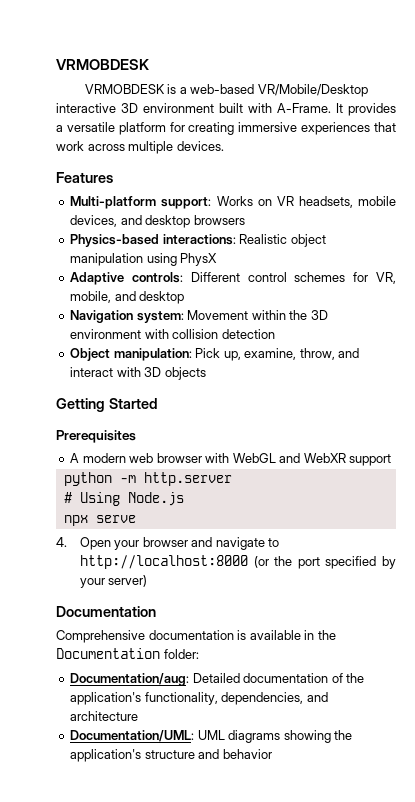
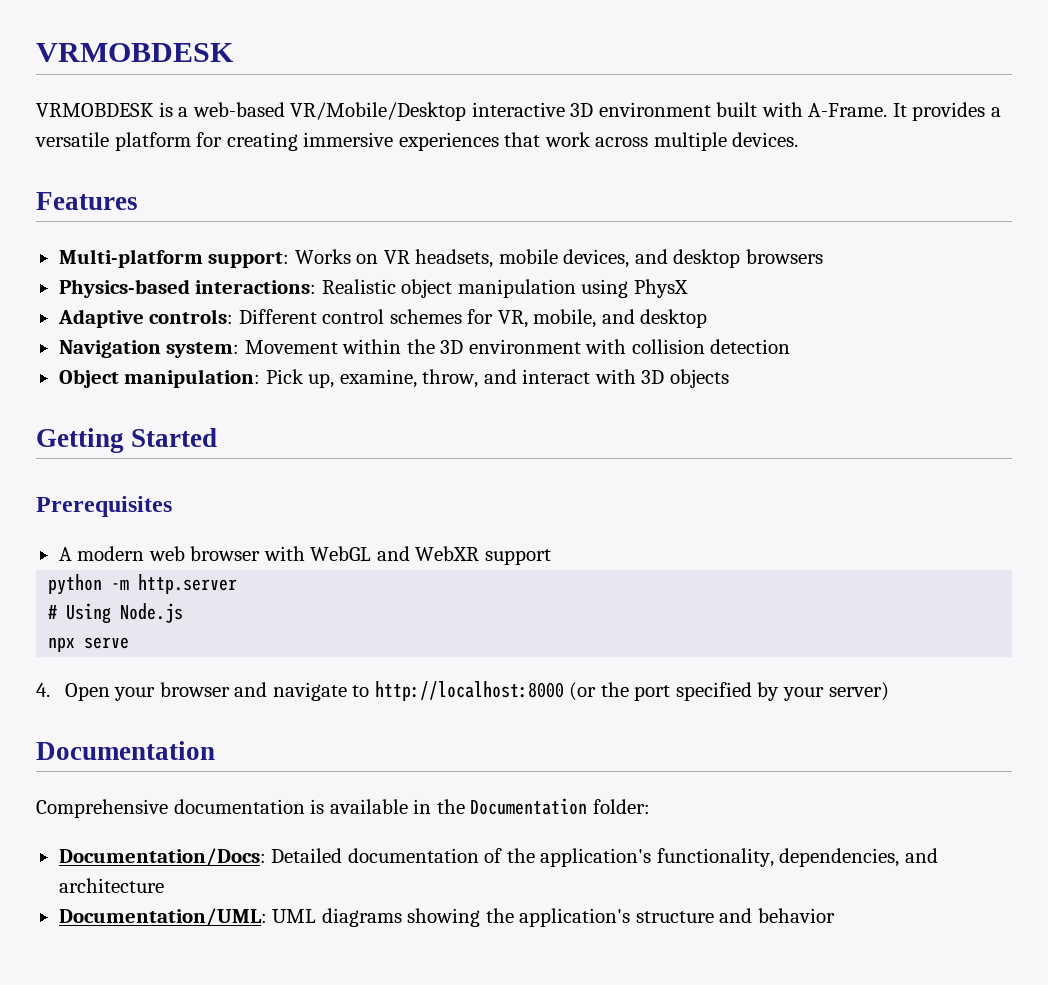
[70,673,190,686] Documentation/aug: -> [58,848,266,866] Documentation/Docs:

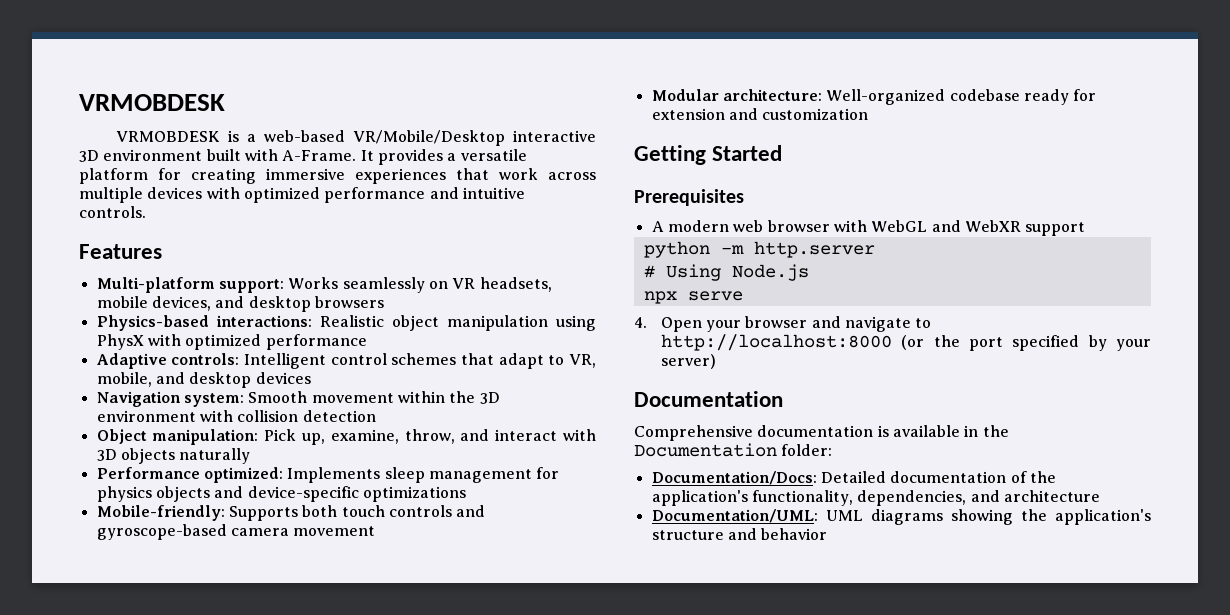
[732,132,799,147] devices. -> [147,187,525,203] [79,206,146,218] devices with optimized performance and intuitive controls.
(351, 256) none -> [342,277,425,293] seamlessly
(688, 288) none -> [147,334,367,350] with optimized performance
[238,309,317,324] Different -> [243,353,326,369] Intelligent
[467,309,494,324] for -> [460,353,565,369] that adapt to
(708, 318) none -> [255,372,311,384] devices
[244,340,338,354] Movement -> [248,391,394,403] Smooth movement
(729, 378) none -> [179,448,251,464] [96,467,560,483] [96,486,466,502] [96,505,486,521] [96,524,376,540] [651,89,1097,105] [651,108,869,120] naturally // Performance optimized: Implements sleep management for physics objects and device-specific optimizations // Mobile-friendly: Supports both touch controls and gyroscope-based camera movement // Modular architecture: Well-organized codebase ready for extension and customization

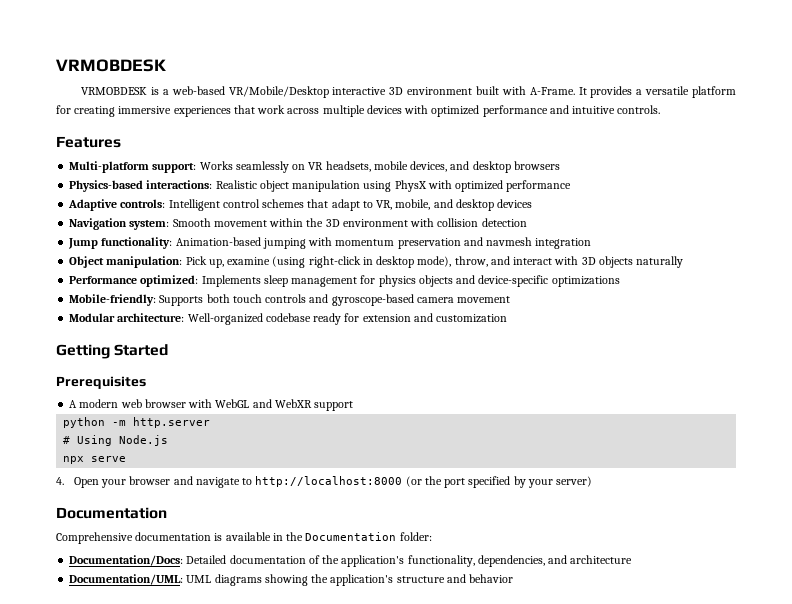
[96,429,399,445] Object manipulation: Pick up, examine, -> [68,237,592,249] [69,256,452,268] Jump functionality: Animation-based jumping with momentum preservation and navmesh integration // Object manipulation: Pick up, examine (using right-click in desktop mode),

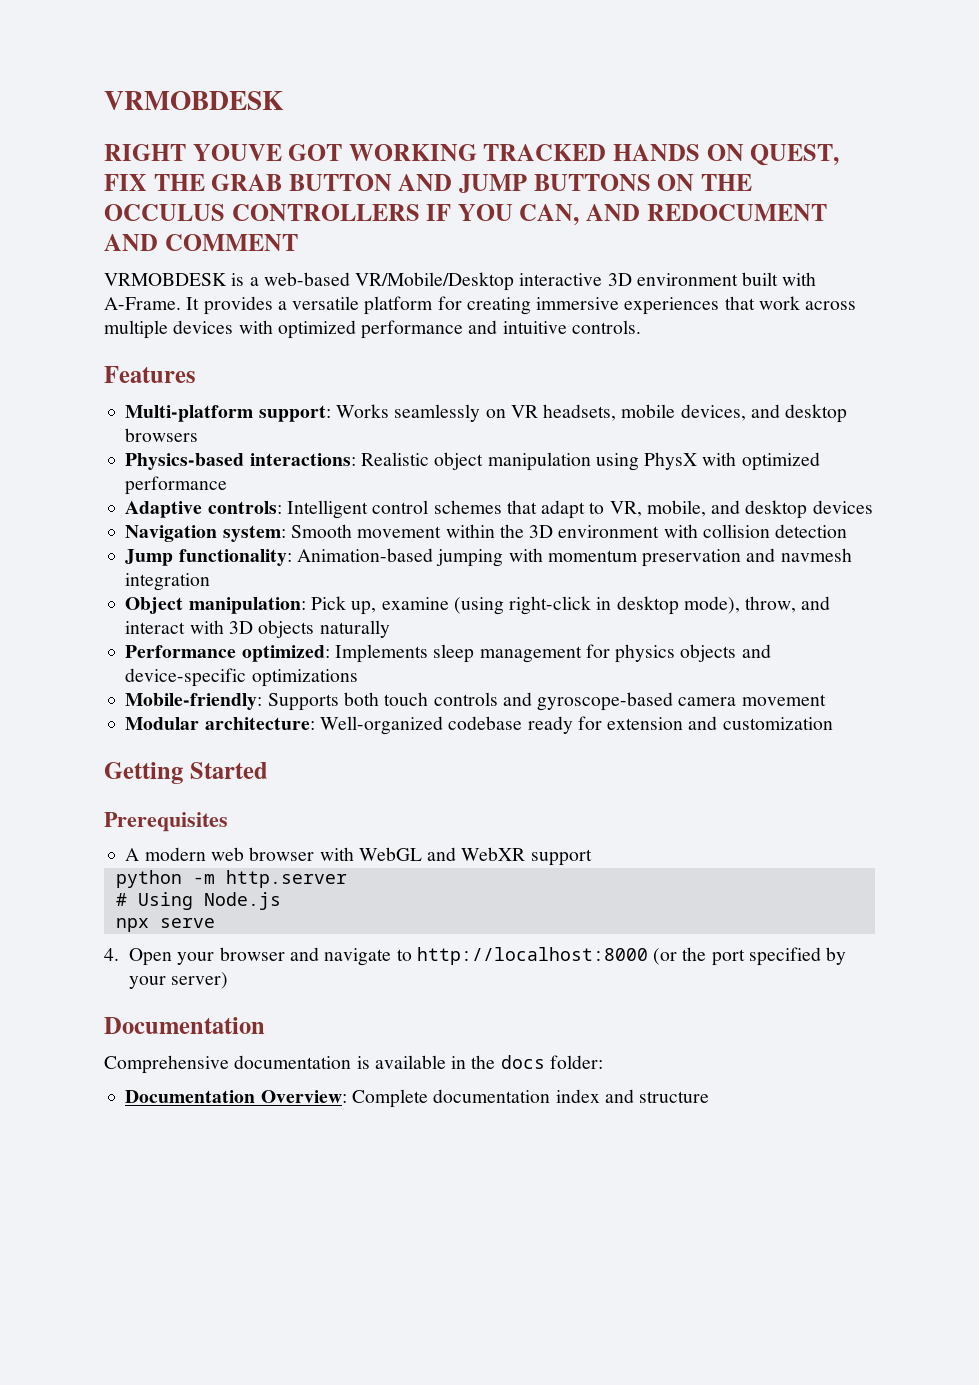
[56,59,166,72] VRMOBDESK -> [104,91,284,110] [104,144,840,166] [104,174,752,193] [104,204,827,226] [104,234,298,251] VRMOBDESK // RIGHT YOUVE GOT WORKING TRACKED HANDS ON QUEST, FIX THE GRAB BUTTON AND JUMP BUTTONS ON THE OCCULUS CONTROLLERS IF YOU CAN, AND REDOCUMENT AND COMMENT
[305,532,397,541] Documentation -> [500,1055,545,1069] docs
[69,555,633,567] [69,574,514,586] Documentation/Docs: Detailed documentation of the application's functionality, dependencies, and architecture // Documentation/UML: UML diagrams showing the application's structure and behavior -> [125,1089,710,1108] Documentation Overview: Complete documentation index and structure

